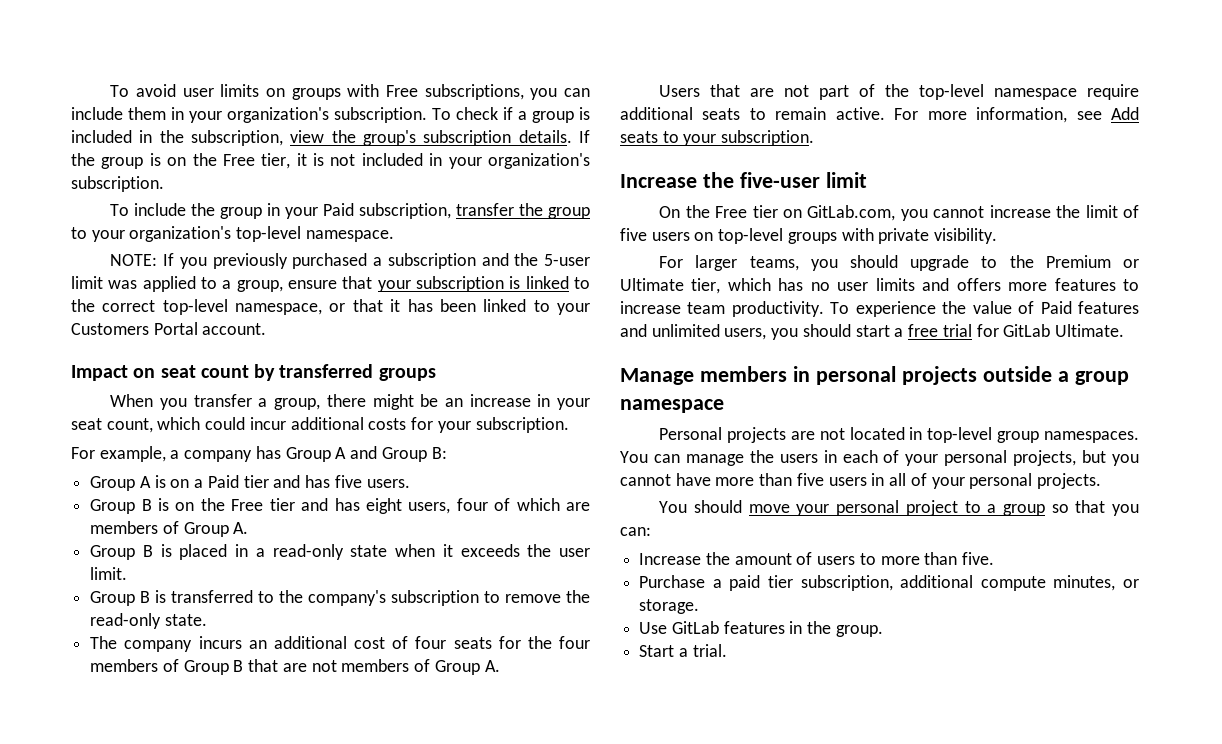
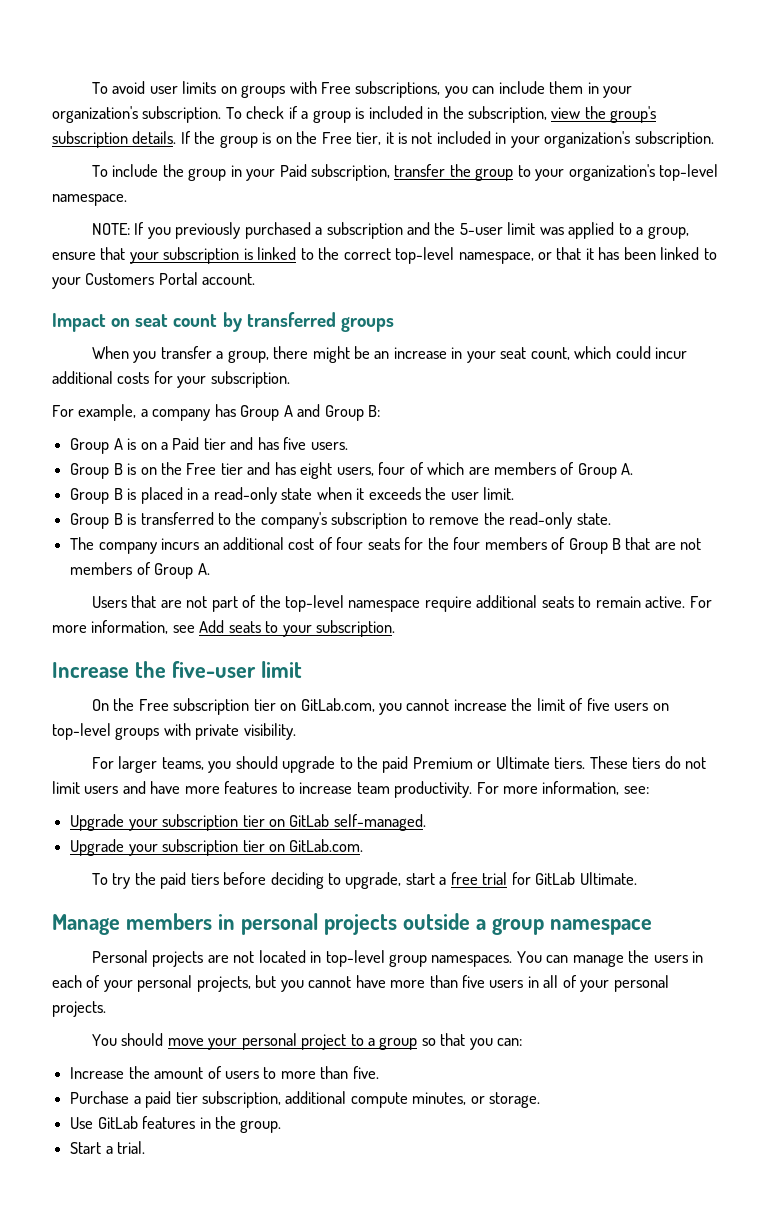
(748, 212) none -> [173,698,250,715] subscription
(1034, 261) none -> [382,756,409,773] paid
[691,278,1001,294] tier, which has no user limits and offers -> [554,756,707,769] [52,781,181,794] tiers. These tiers do not limit users and have
[830,301,1139,317] [620,324,851,340] To experience the value of Paid features and unlimited users, you should -> [476,781,649,795] [70,814,426,831] [70,839,364,856] [91,872,402,889] For more information, see: // Upgrade your subscription tier on GitLab self-managed. // Upgrade your subscription tier on GitLab.com. // To try the paid tiers before deciding to upgrade,

